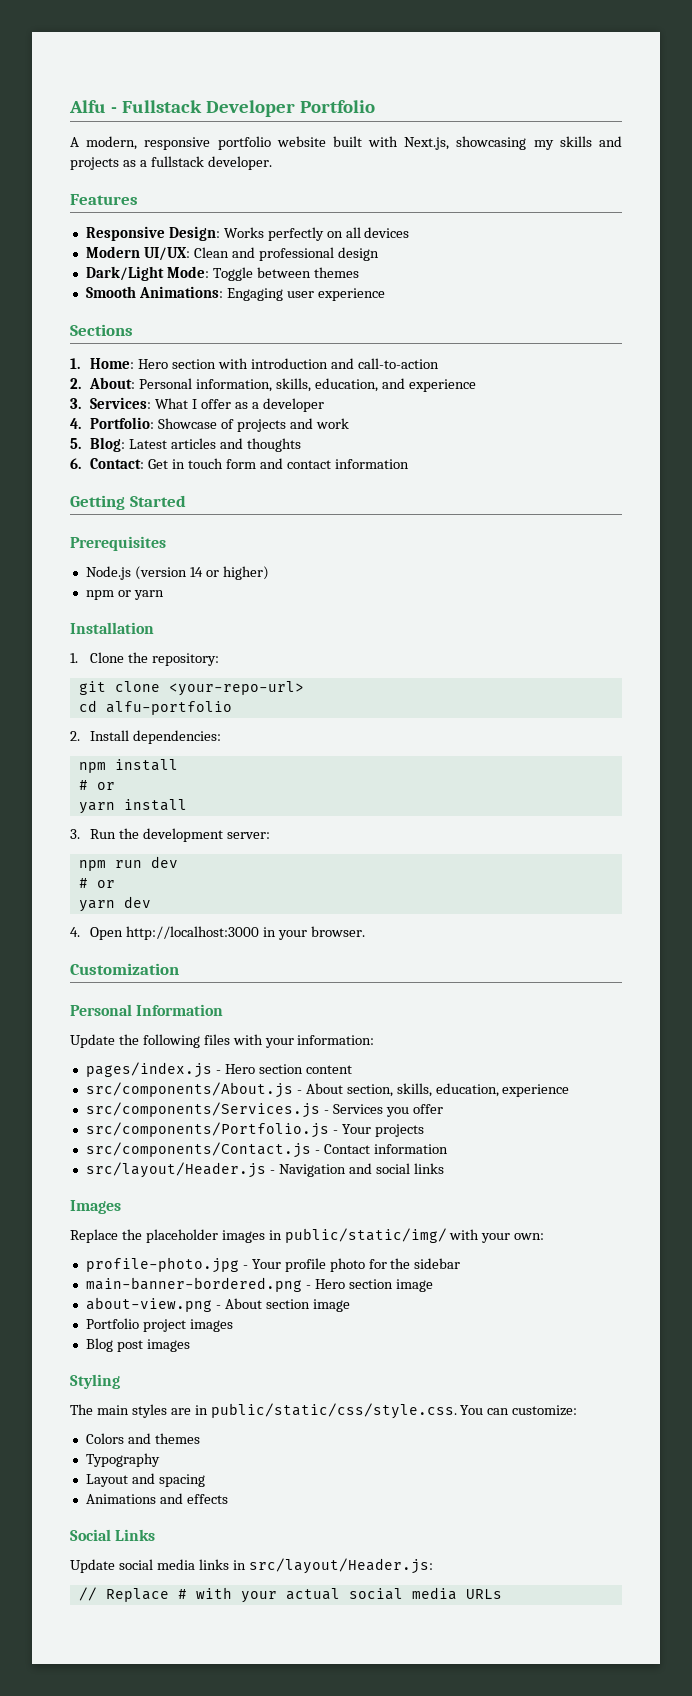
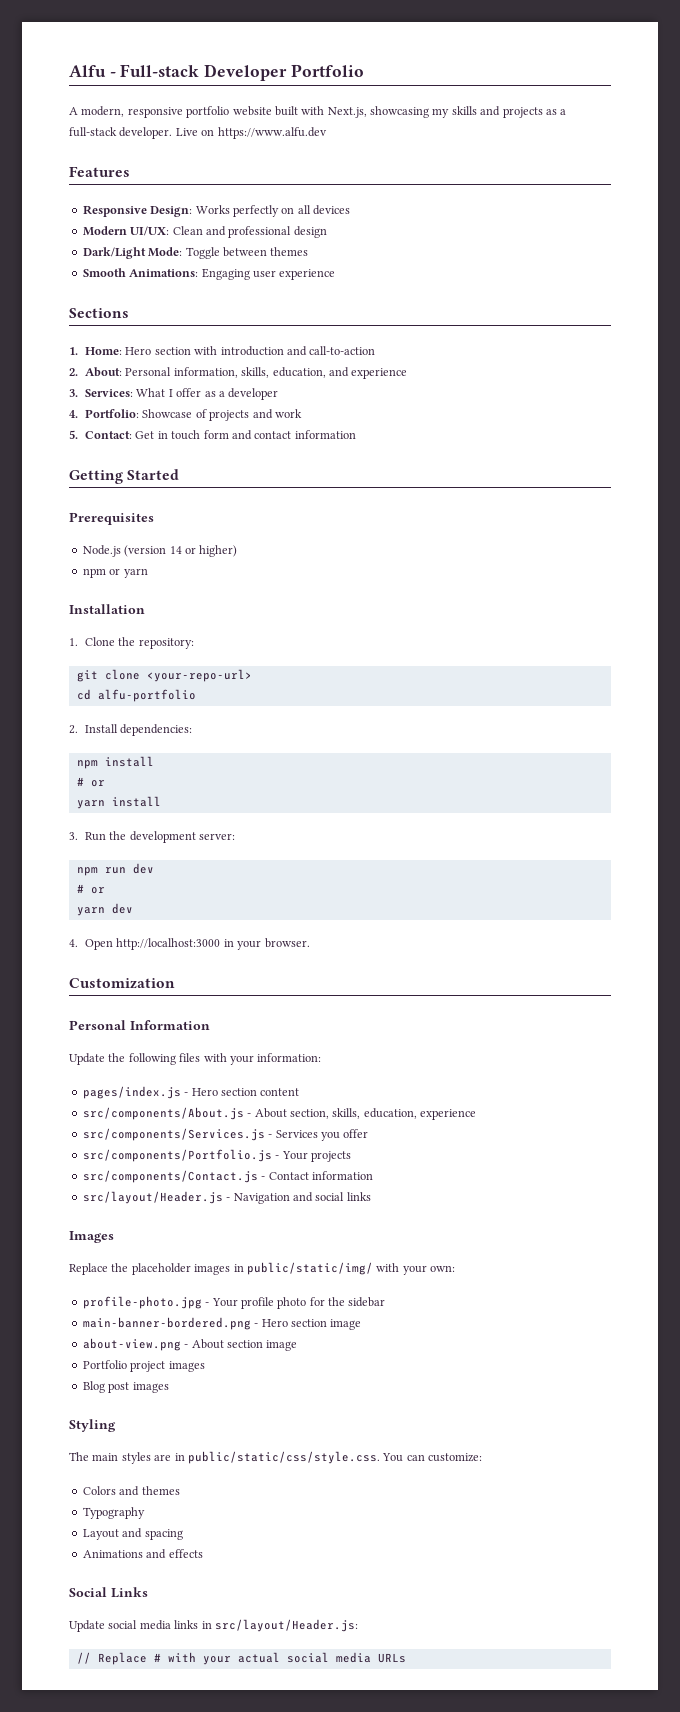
[121,100,202,113] Fullstack -> [120,64,200,77] Full-stack
[150,156,204,167] fullstack -> [69,127,117,137] full-stack
(272, 163) none -> [175,127,327,139] Live on https://www.alfu.dev
[90,437,301,452] [70,458,81,469] Blog: Latest articles and thoughts // 6. -> (78, 434) none

